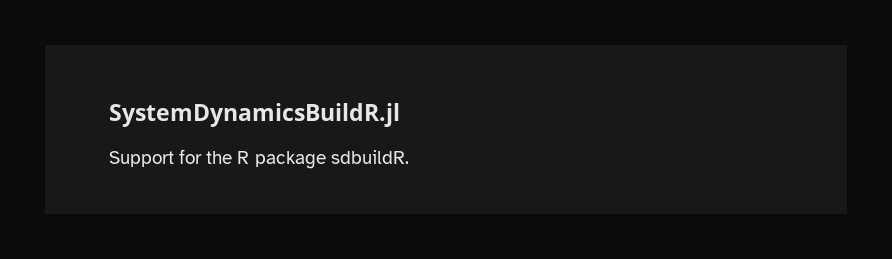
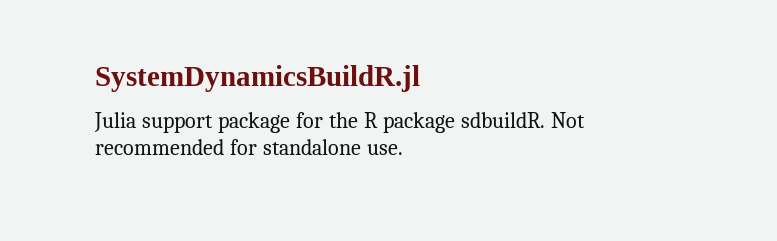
[109,151,174,167] Support -> [94,112,290,133] Julia support package
(409, 157) none -> [550,112,585,128] [95,139,403,155] Not recommended for standalone use.

